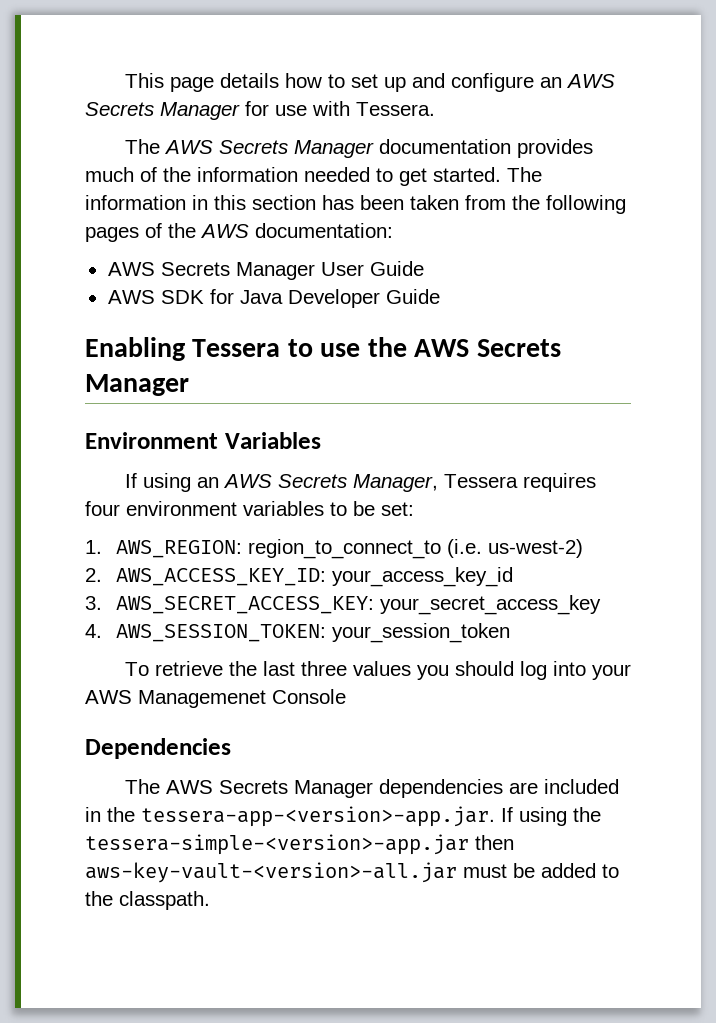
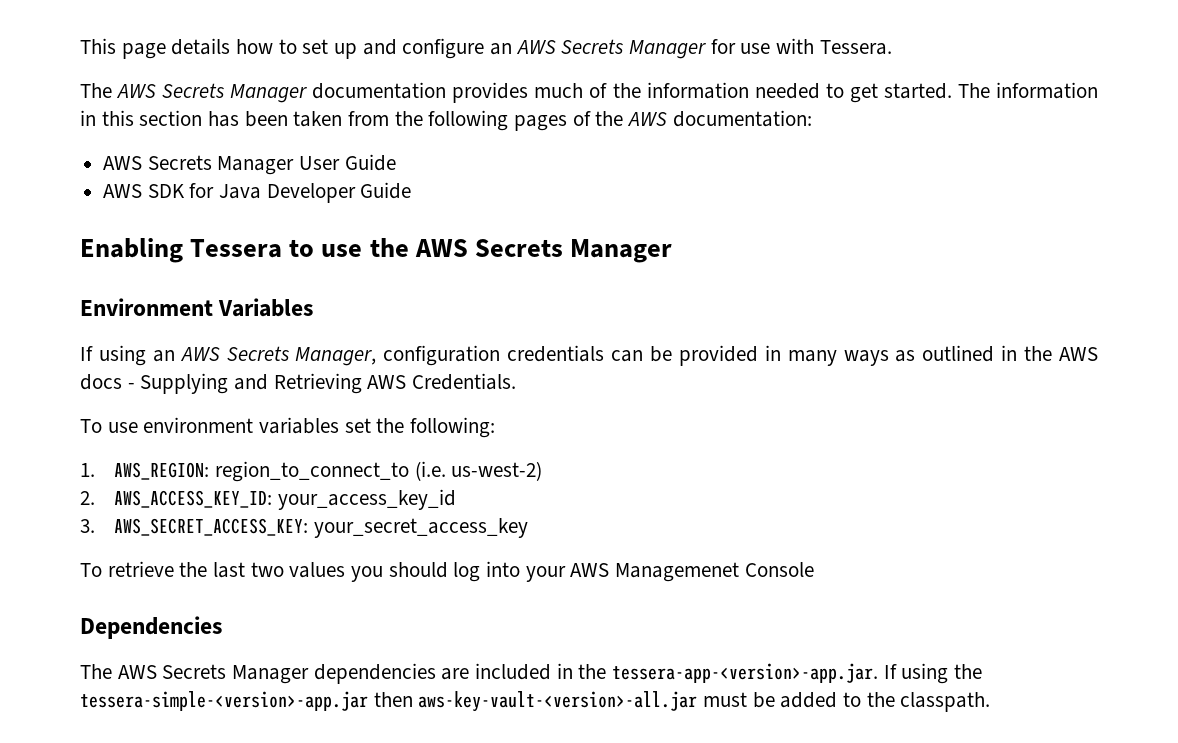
[443,473,596,492] [85,501,414,516] Tessera requires four environment variables to be set: -> [383,345,1099,366] [80,373,517,394] [80,417,496,438] configuration credentials can be provided in many ways as outlined in the AWS docs - Supplying and Retrieving AWS Credentials. // To use environment variables set the following:
[85,623,511,643] // 4. AWS_SESSION_TOKEN: your_session_token -> (529, 528) none
[300,661,347,676] three -> [250,562,284,577] two

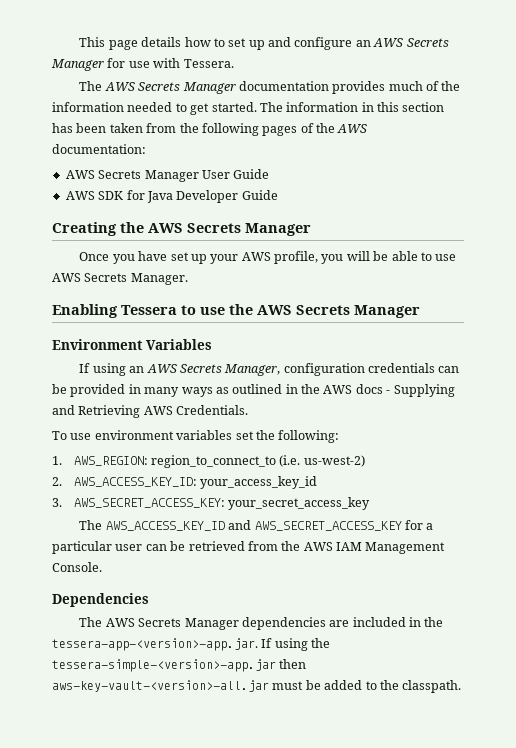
(412, 190) none -> [52,222,311,236] [79,251,457,264] [52,273,188,285] // Creating the AWS Secrets Manager // Once you have set up your AWS profile, you will be able to use AWS Secrets Manager.
[80,561,814,582] To retrieve the last two values you should log into your AWS Managemenet Console -> [79,520,434,531] [52,541,446,554] [52,562,102,572] The AWS_ACCESS_KEY_ID and AWS_SECRET_ACCESS_KEY for a particular user can be retrieved from the AWS IAM Management Console.

